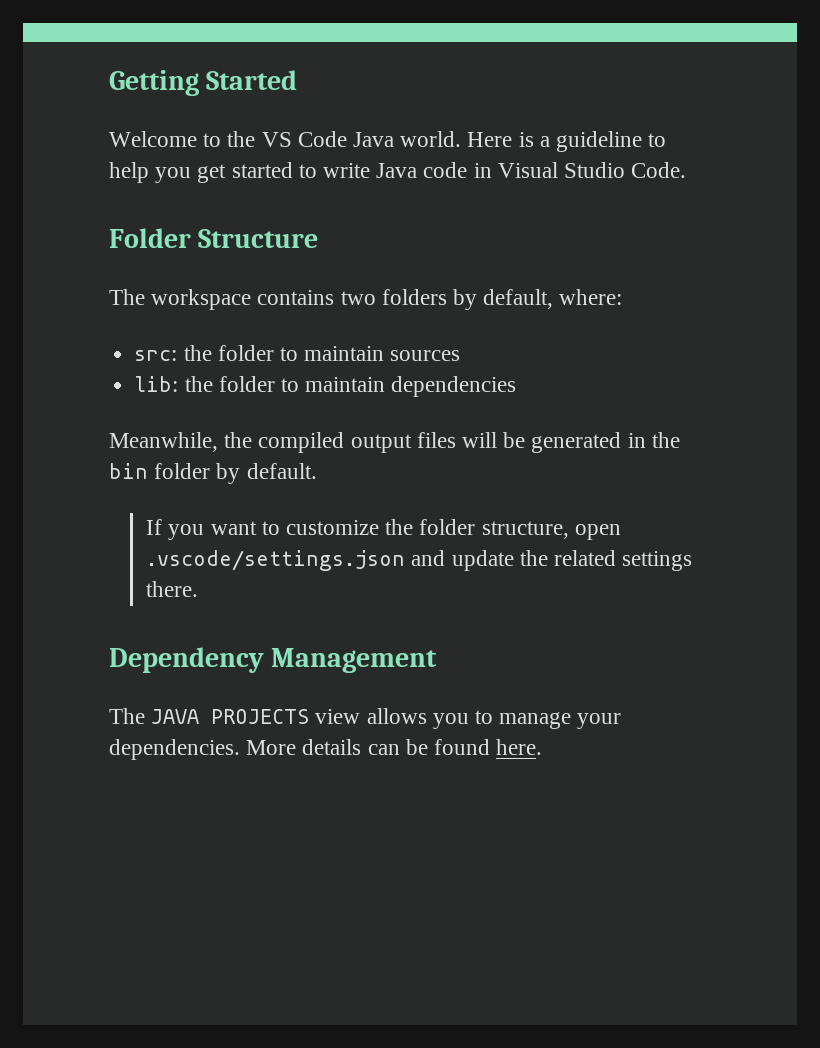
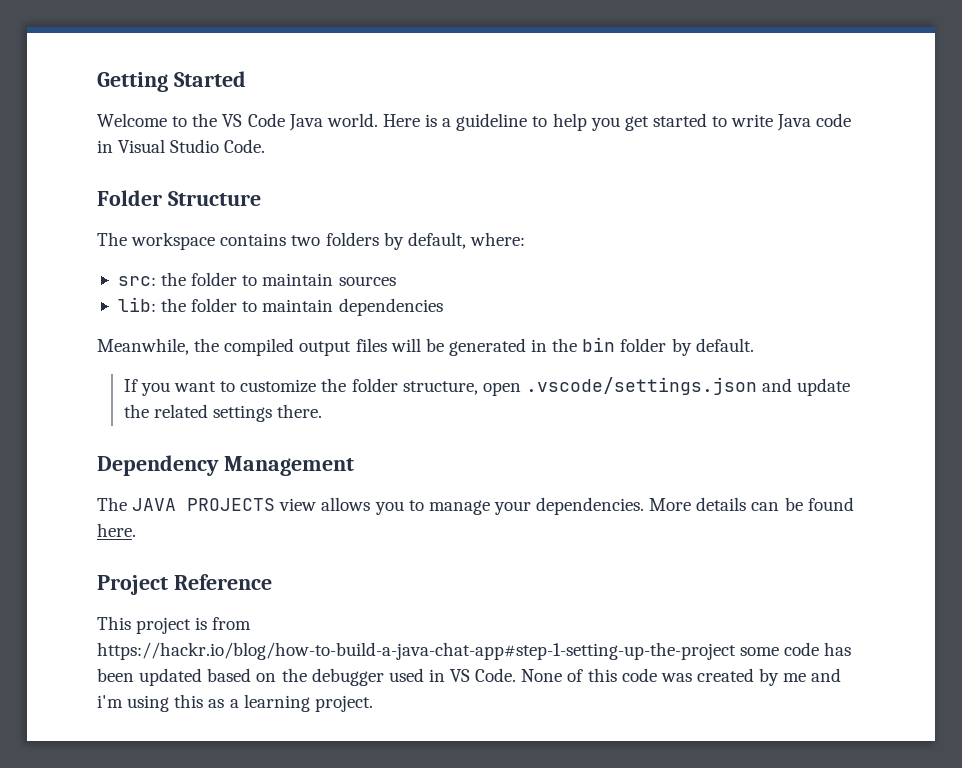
(543, 747) none -> [97,574,272,595] [97,616,252,634] [97,642,852,660] [97,668,842,686] [97,694,373,712] // Project Reference // This project is from https://hackr.io/blog/how-to-build-a-java-chat-app#step-1-setting-up-the-project some code has been updated based on the debugger used in VS Code. None of this code was created by me and i'm using this as a learning project.

